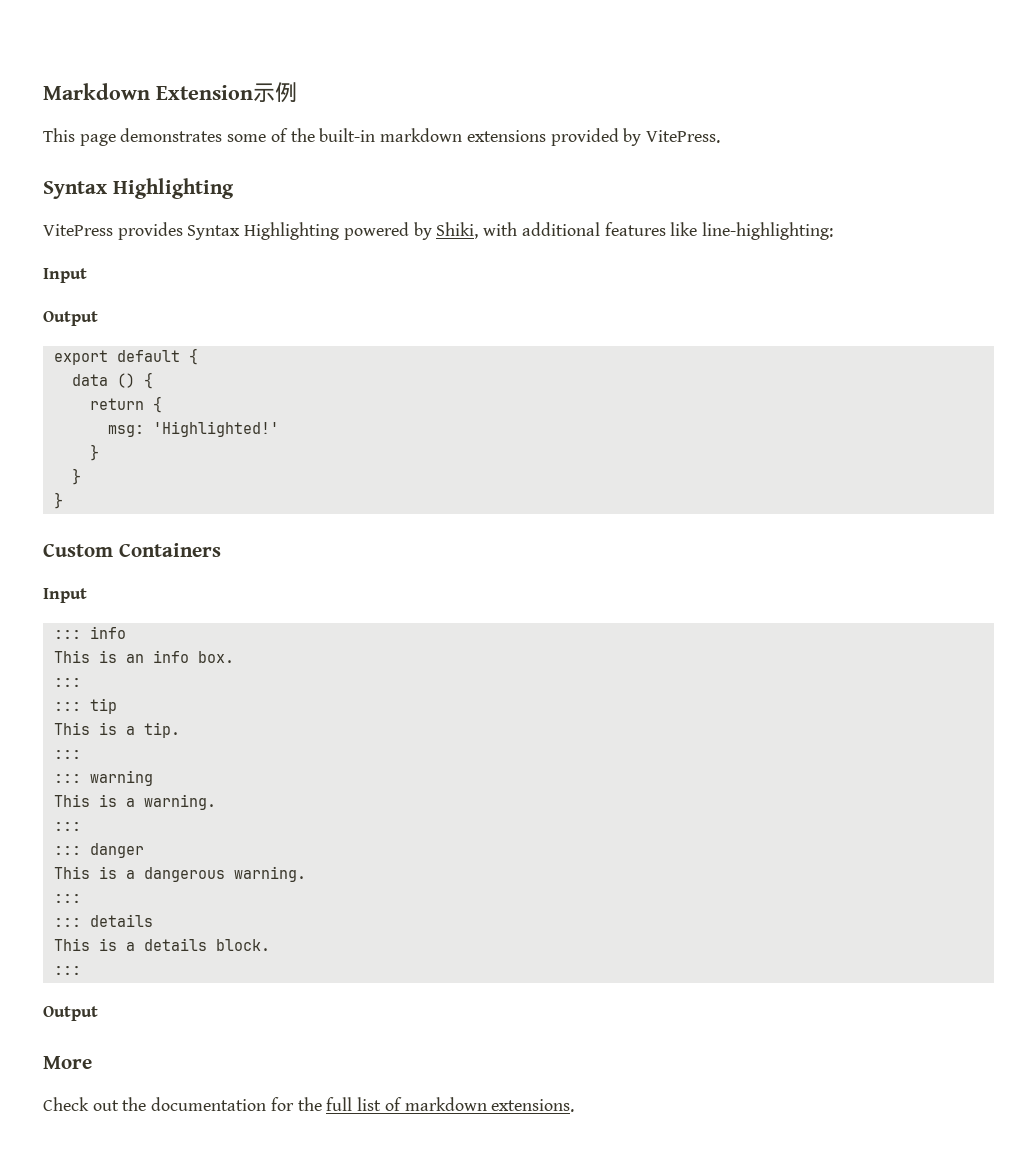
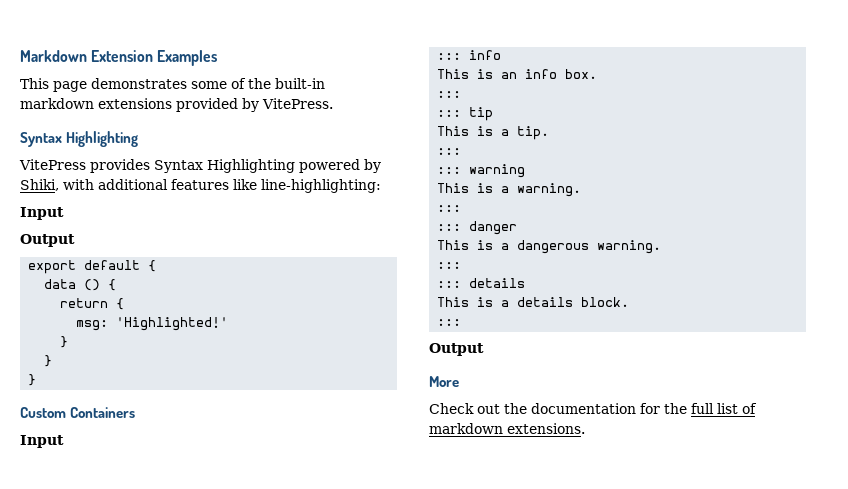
[253,82,297,103] 示例 -> [157,50,218,66] Examples

